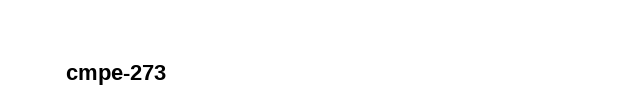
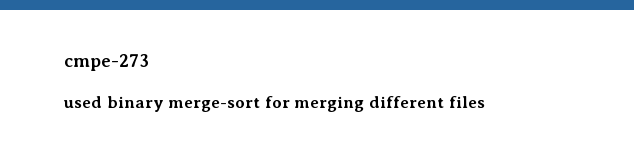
(166, 75) none -> [63,96,485,112] // used binary merge-sort for merging different files

